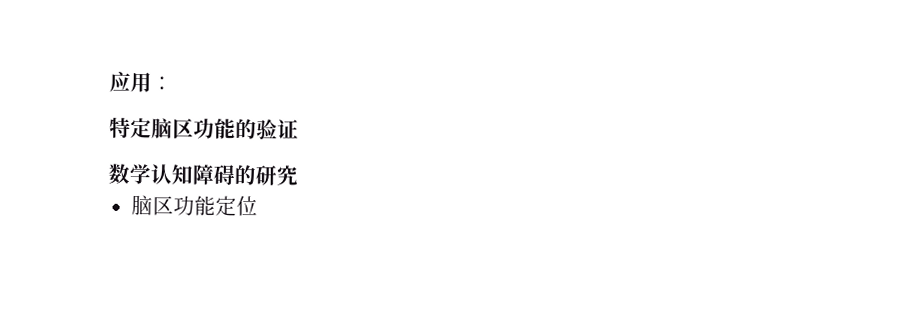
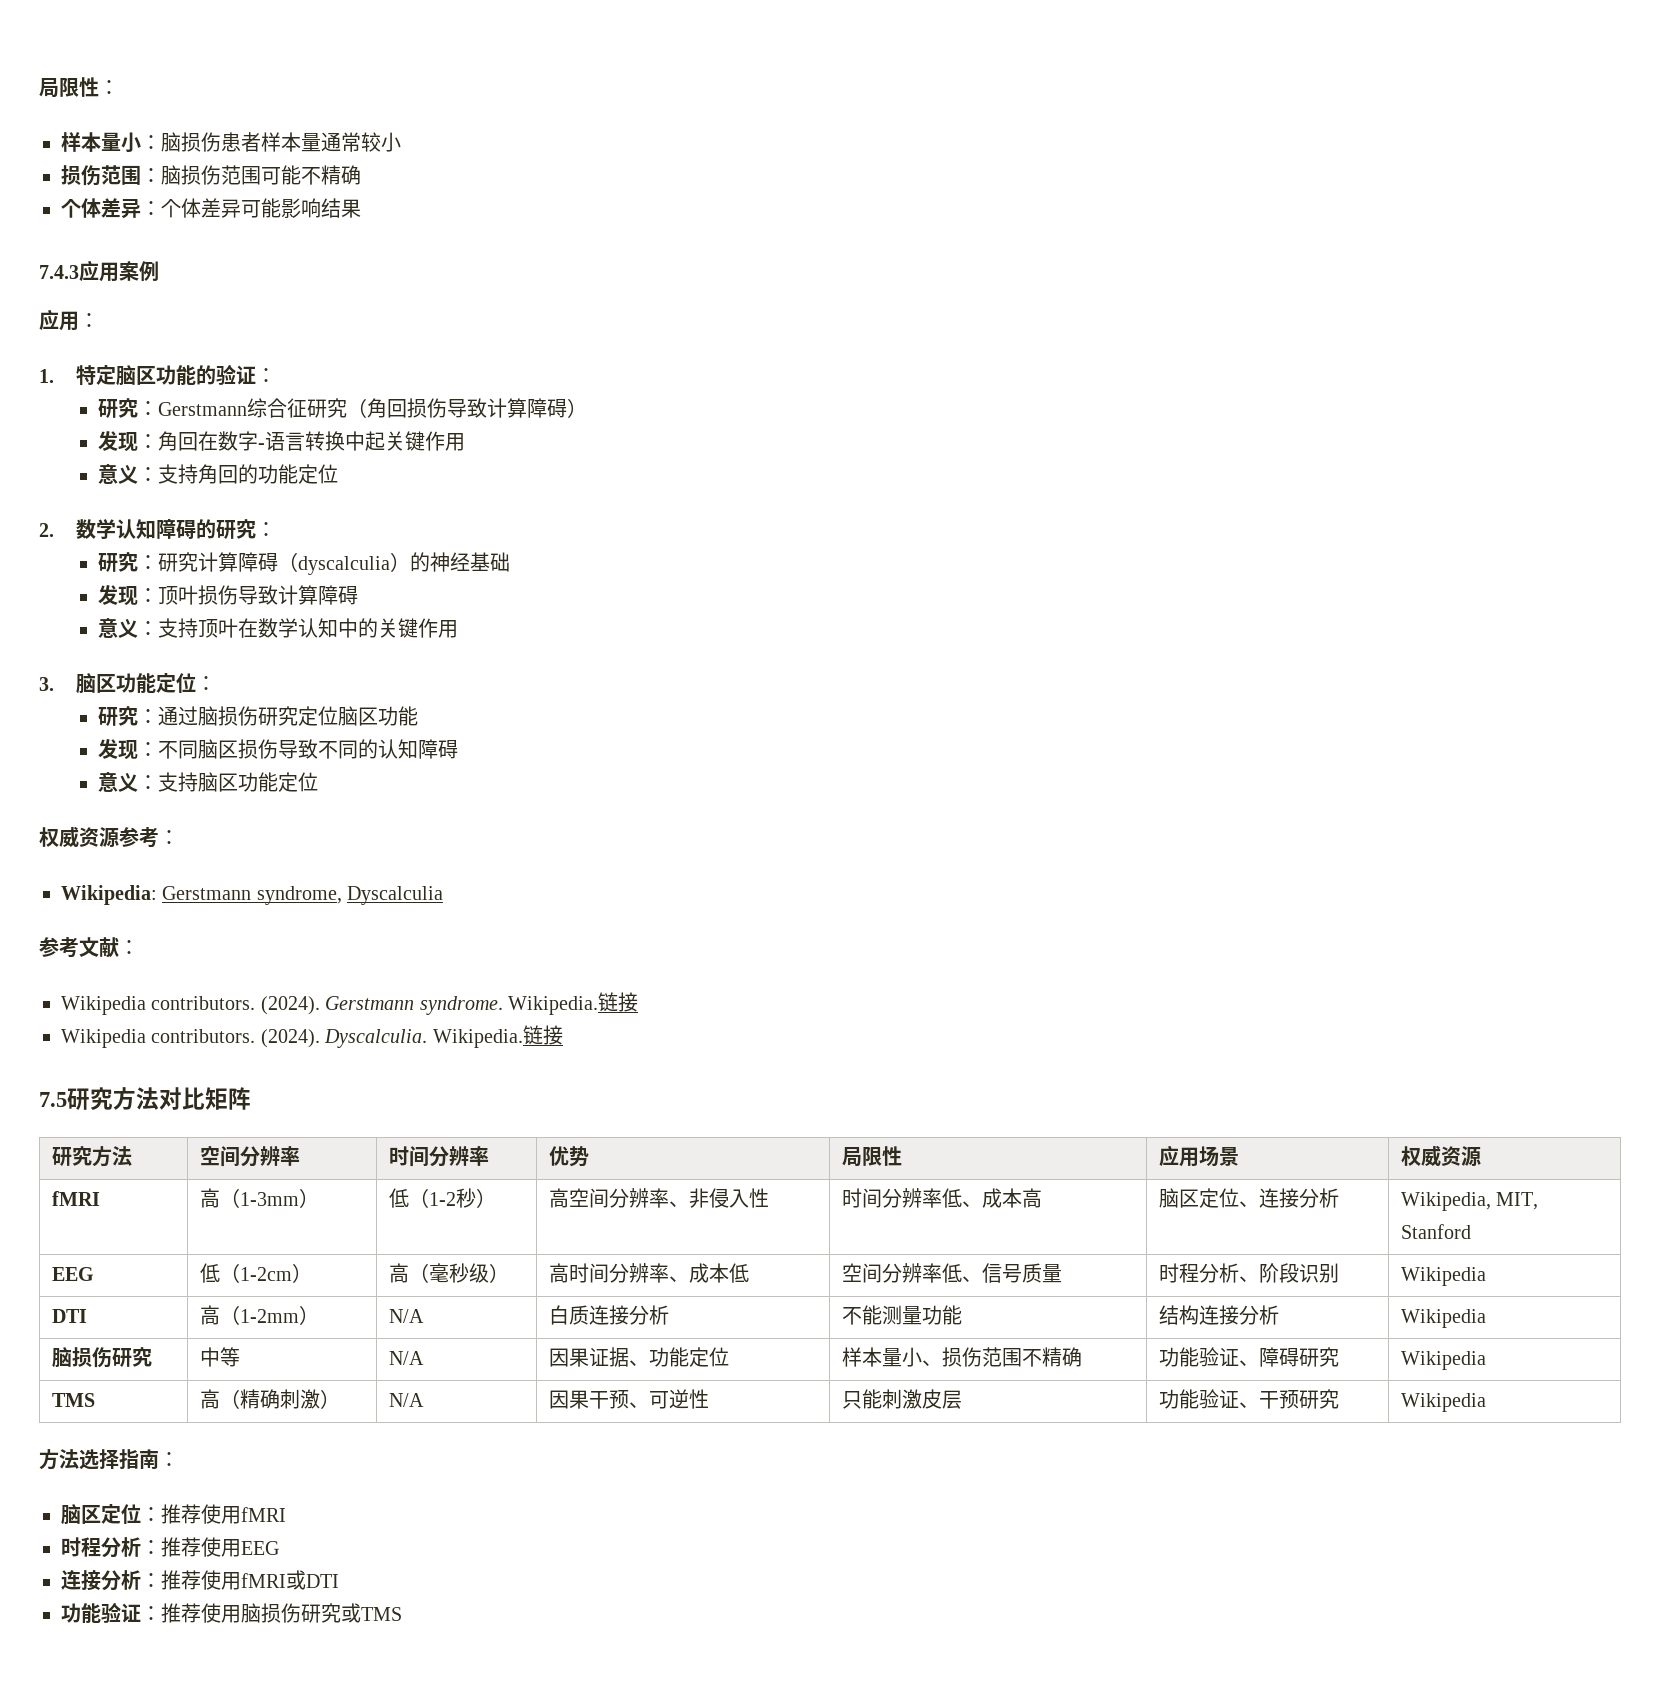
(109, 81) none -> [39,77,119,98] [61,132,401,153] [61,165,361,186] [61,198,361,219] [39,260,159,282] 局限性： // 样本量小：脑损伤患者样本量通常较小 // 损伤范围：脑损伤范围可能不精确 // 个体差异：个体差异可能影响结果 // 7.4.3应用案例 //
(173, 83) none -> [39,369,54,383] 1.
(299, 129) // -> [255,368,276,383] [97,398,587,418] [97,431,465,452] [97,464,338,484] [39,523,54,537] ： // 研究：Gerstmann综合征研究（角回损伤导致计算障碍） // 发现：角回在数字-语言转换中起关键作用 // 意义：支持角回的功能定位 // 2.
[130,194,258,217] // 脑区功能定位 -> [255,522,276,537] [97,552,510,575] [97,585,358,606] [97,618,458,638] [39,673,216,694] [97,706,418,726] [97,739,458,760] [97,772,318,792] [39,826,179,848] [61,885,444,905] [39,937,139,958] [61,992,638,1015] [61,1025,563,1048] [39,1087,251,1110] [51,1146,132,1167] [199,1146,300,1167] [388,1146,489,1167] [548,1146,589,1167] [841,1146,902,1167] [1158,1145,1239,1167] [1400,1145,1481,1167] [51,1191,100,1206] [199,1188,319,1208] [388,1188,496,1208] [548,1188,769,1208] [841,1188,1042,1208] [1158,1188,1339,1208] [1400,1192,1539,1211] [1400,1224,1471,1239] [51,1267,94,1281] [199,1263,312,1283] [388,1263,509,1283] [548,1263,749,1283] [841,1263,1062,1283] [1158,1263,1339,1283] [1400,1267,1486,1286] [51,1309,87,1323] [199,1305,319,1325] [388,1309,424,1323] [548,1305,669,1325] [841,1305,962,1325] [1158,1305,1279,1325] [1400,1309,1486,1328] [51,1347,152,1368] [199,1347,240,1367] [388,1351,424,1365] [548,1347,729,1367] [841,1347,1082,1367] [1158,1347,1339,1367] [1400,1351,1486,1370] [51,1393,95,1407] [199,1389,340,1409] [388,1393,424,1407] [548,1389,709,1409] [841,1389,962,1409] [1158,1389,1339,1409] [1400,1393,1486,1412] [39,1449,179,1470] [61,1504,286,1525] [61,1537,279,1558] [61,1570,339,1591] [61,1602,402,1623] ： // 研究：研究计算障碍（dyscalculia）的神经基础 // 发现：顶叶损伤导致计算障碍 // 意义：支持顶叶在数学认知中的关键作用 // 3.脑区功能定位： // 研究：通过脑损伤研究定位脑区功能 // 发现：不同脑区损伤导致不同的认知障碍 // 意义：支持脑区功能定位 // 权威资源参考： // Wikipedia: Gerstmann syndrome, Dyscalculia // 参考文献： // Wikipedia contributors. (2024). Gerstmann syndrome. Wikipedia.链接 // Wikipedia contributors. (2024). Dyscalculia. Wikipedia.链接 // 7.5研究方法对比矩阵 // 研究方法 | 空间分辨率 | 时间分辨率 | 优势 | 局限性 | 应用场景 | 权威资源 // fMRI | 高（1-3mm） | 低（1-2秒） | 高空间分辨率、非侵入性 | 时间分辨率低、成本高 | 脑区定位、连接分析 | Wikipedia, MIT, Stanford // EEG | 低（1-2cm） | 高（毫秒级） | 高时间分辨率、成本低 | 空间分辨率低、信号质量 | 时程分析、阶段识别 | Wikipedia // DTI | 高（1-2mm） | N/A | 白质连接分析 | 不能测量功能 | 结构连接分析 | Wikipedia // 脑损伤研究 | 中等 | N/A | 因果证据、功能定位 | 样本量小、损伤范围不精确 | 功能验证、障碍研究 | Wikipedia // TMS | 高（精确刺激） | N/A | 因果干预、可逆性 | 只能刺激皮层 | 功能验证、干预研究 | Wikipedia // 方法选择指南： // 脑区定位：推荐使用fMRI // 时程分析：推荐使用EEG // 连接分析：推荐使用fMRI或DTI // 功能验证：推荐使用脑损伤研究或TMS

